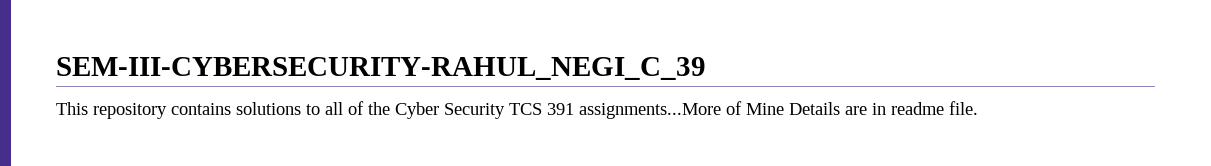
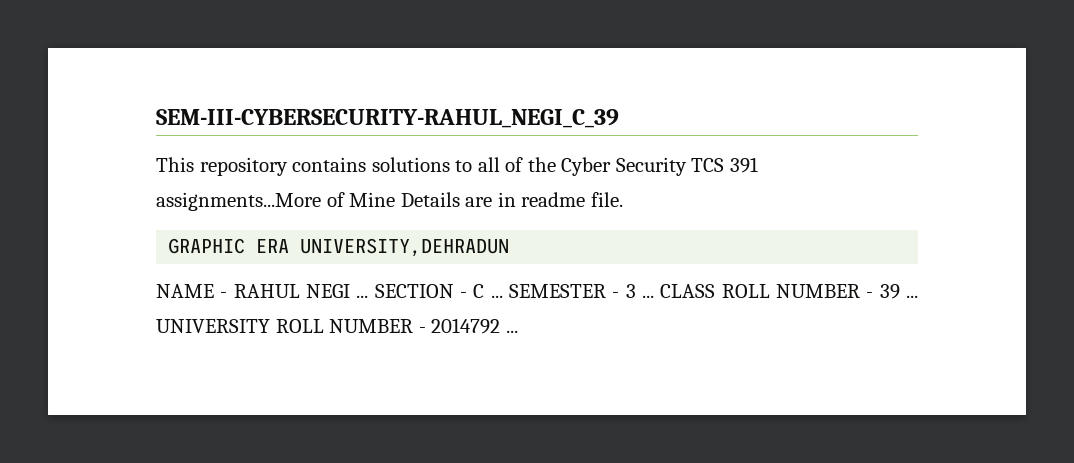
(978, 108) none -> [168,238,510,257] [156,284,919,299] [156,318,518,334] // GRAPHIC ERA UNIVERSITY,DEHRADUN // NAME - RAHUL NEGI ... SECTION - C ... SEMESTER - 3 ... CLASS ROLL NUMBER - 39 ... UNIVERSITY ROLL NUMBER - 2014792 ...

